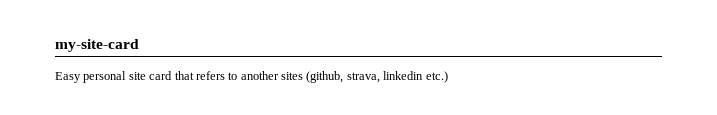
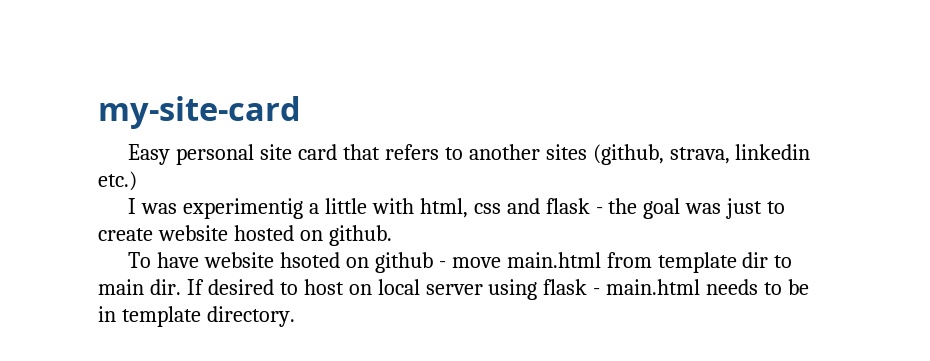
(448, 77) none -> [128,198,786,219] [98,225,392,246] [128,252,793,273] [98,279,810,300] [98,306,295,327] // I was experimentig a little with html, css and flask - the goal was just to create website hosted on github. // To have website hsoted on github - move main.html from template dir to main dir. If desired to host on local server using flask - main.html needs to be in template directory.

